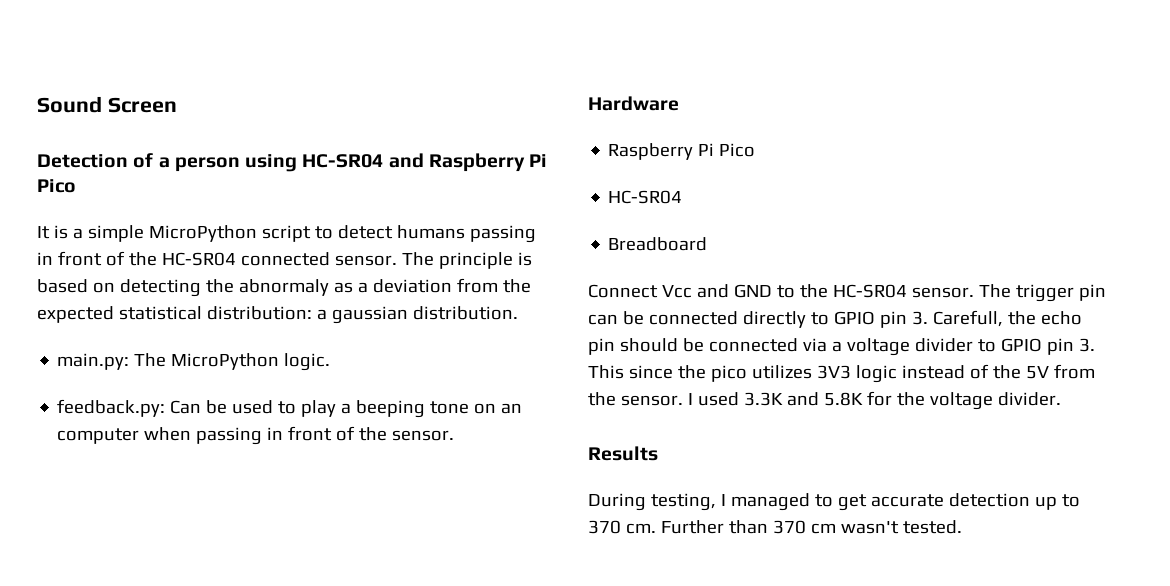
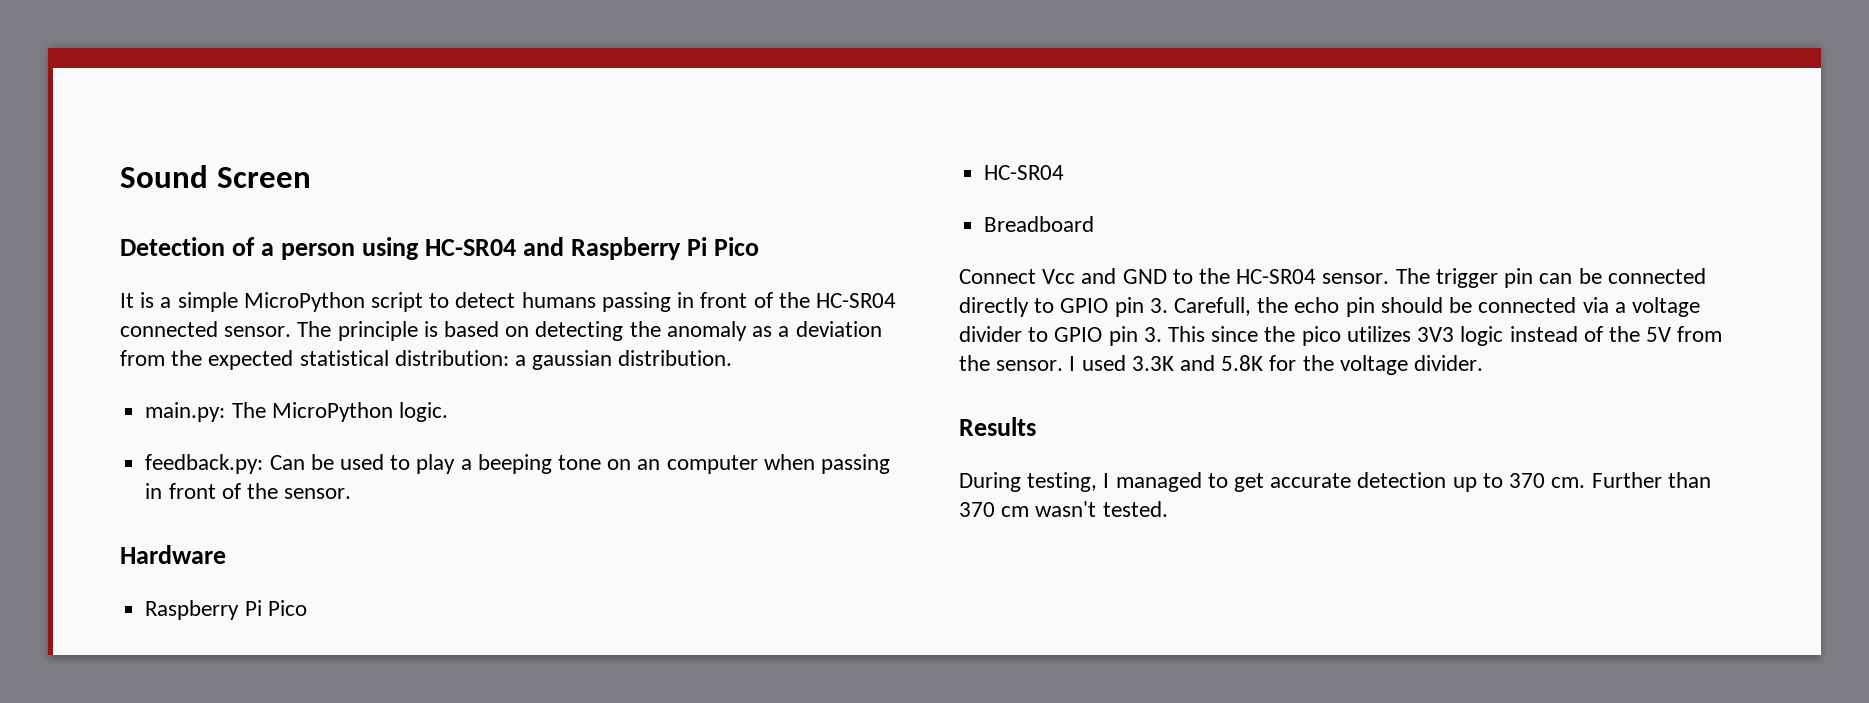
[238,279,329,296] abnormaly -> [666,321,747,341] anomaly

